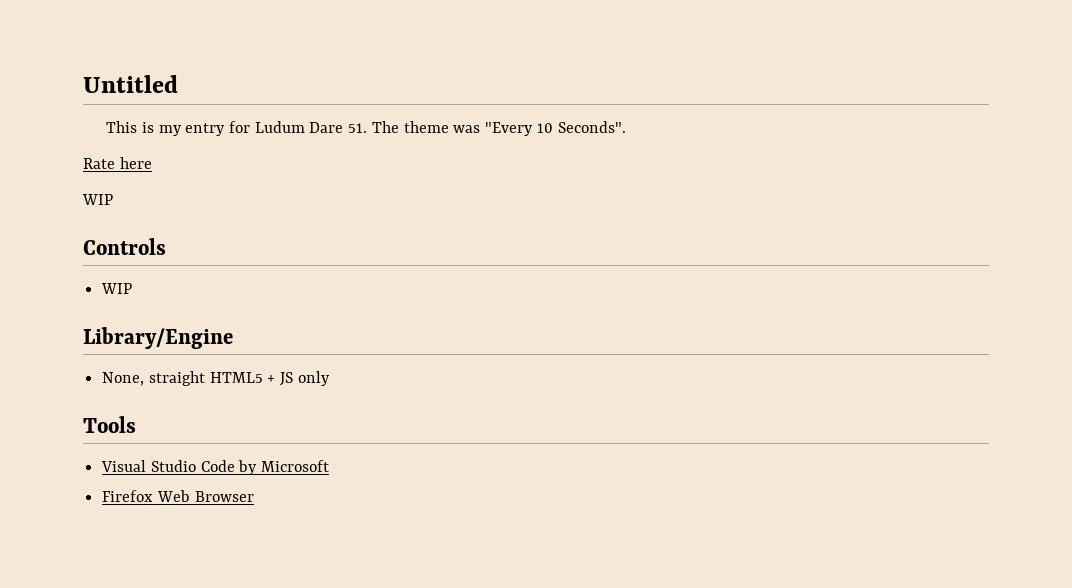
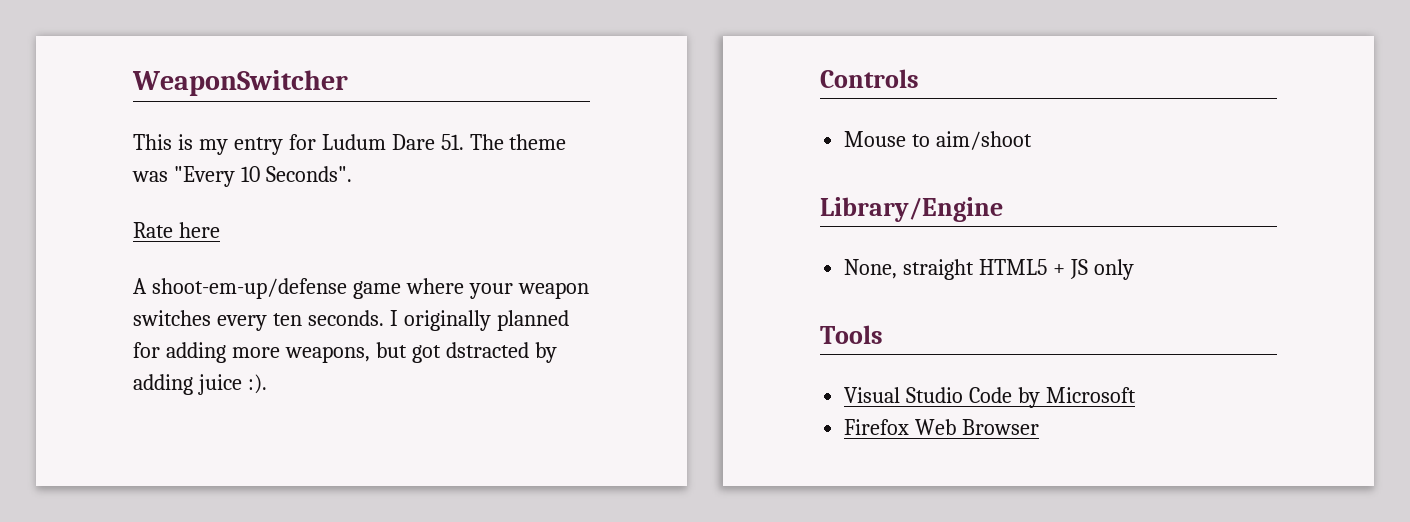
[83,75,178,93] Untitled -> [132,70,348,96] WeaponSwitcher
[82,194,113,205] [83,238,166,255] [101,283,133,294] WIP // Controls // WIP -> [133,278,589,299] [133,310,569,331] [133,342,557,363] [133,374,267,395] [820,69,919,88] [844,131,1033,150] A shoot-em-up/defense game where your weapon switches every ten seconds. I originally planned for adding more weapons, but got dstracted by adding juice :). // Controls // Mouse to aim/shoot

